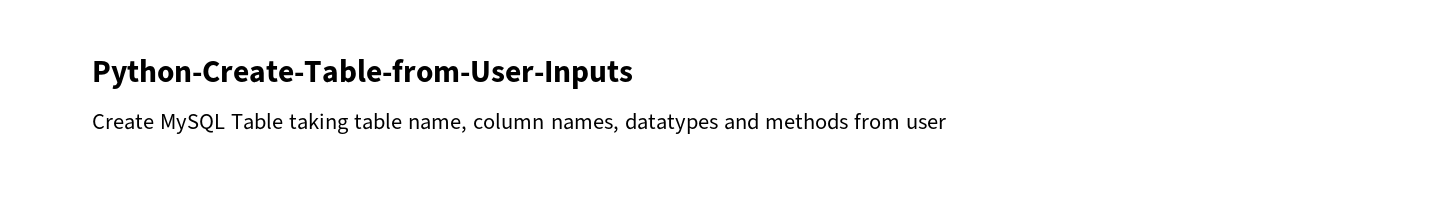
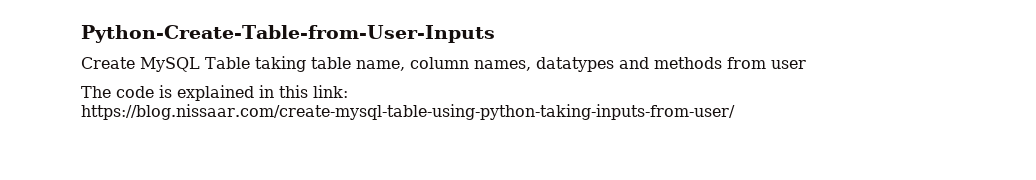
(946, 123) none -> [81,85,348,101] [81,104,735,120] // The code is explained in this link: https://blog.nissaar.com/create-mysql-table-using-python-taking-inputs-from-user/

